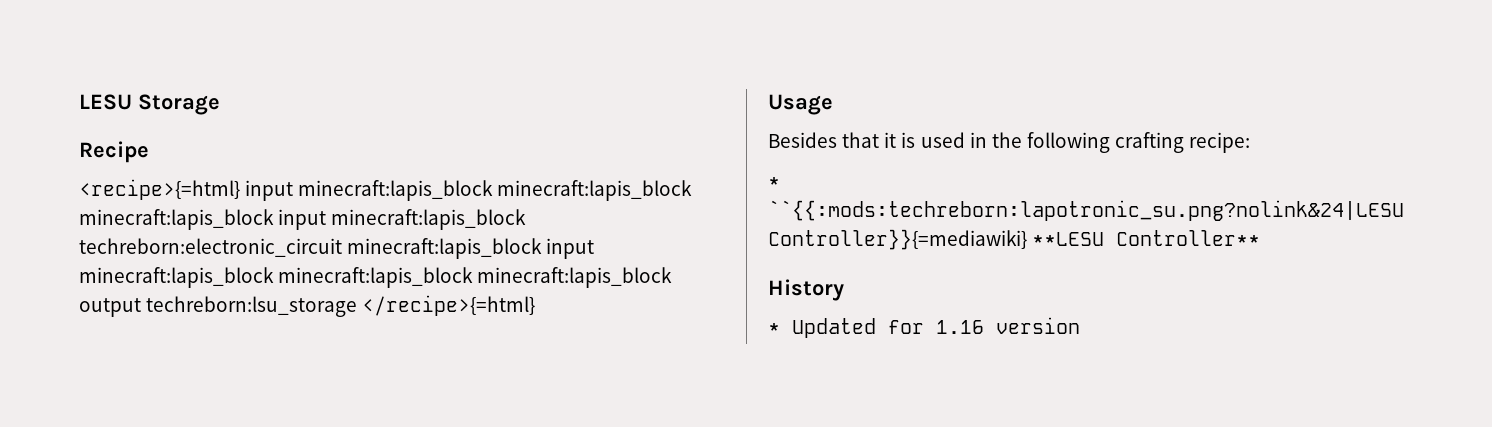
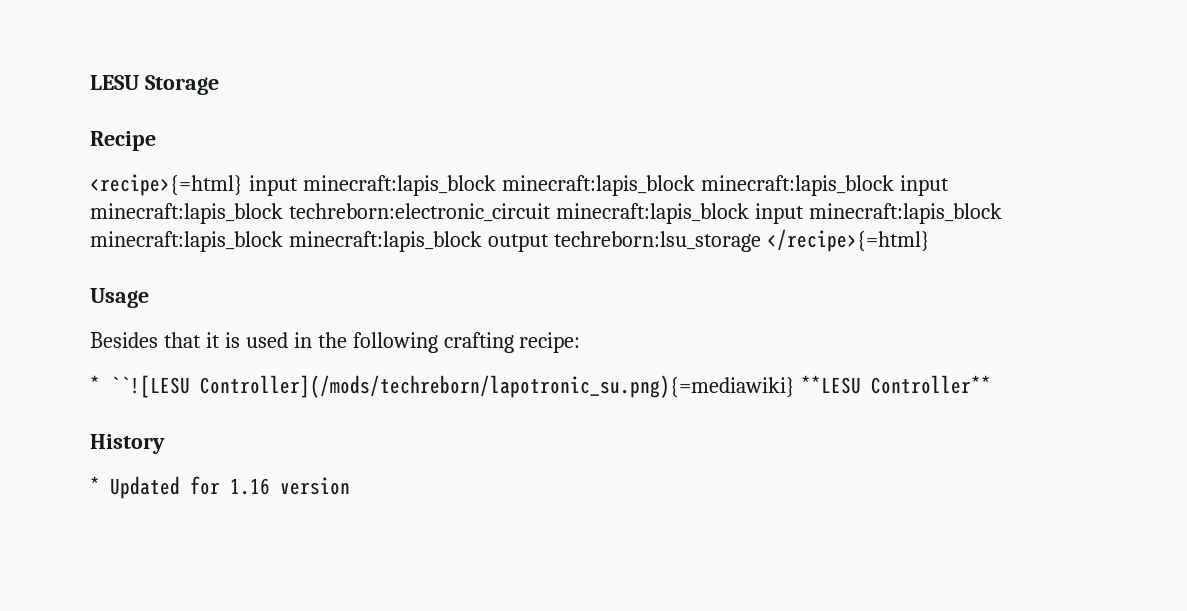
[768,200,1404,221] [768,229,1027,250] ``{{:mods:techreborn:lapotronic_su.png?nolink&24|LESU Controller}}{=mediawiki} -> [110,375,795,398] ``![LESU Controller](/mods/techreborn/lapotronic_su.png){=mediawiki}

